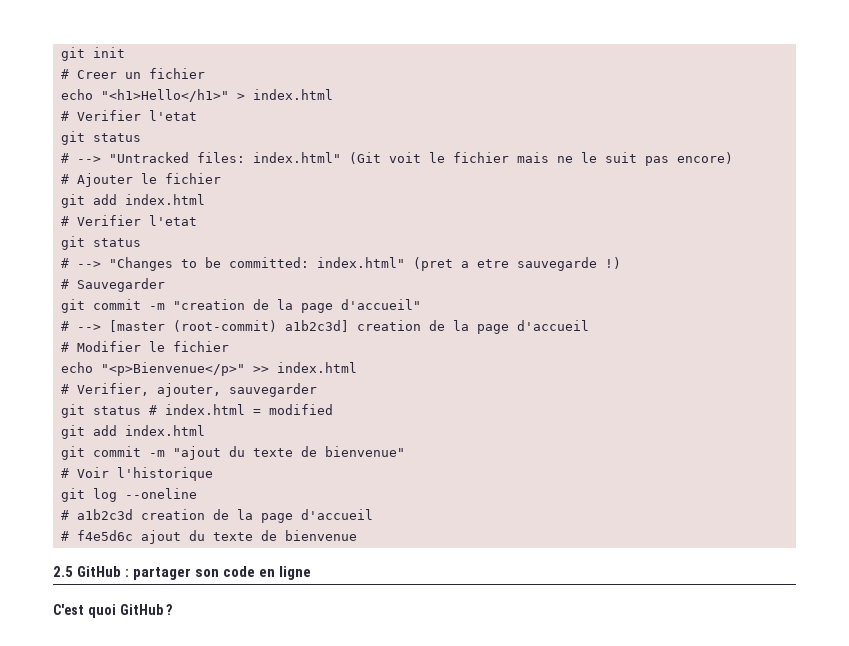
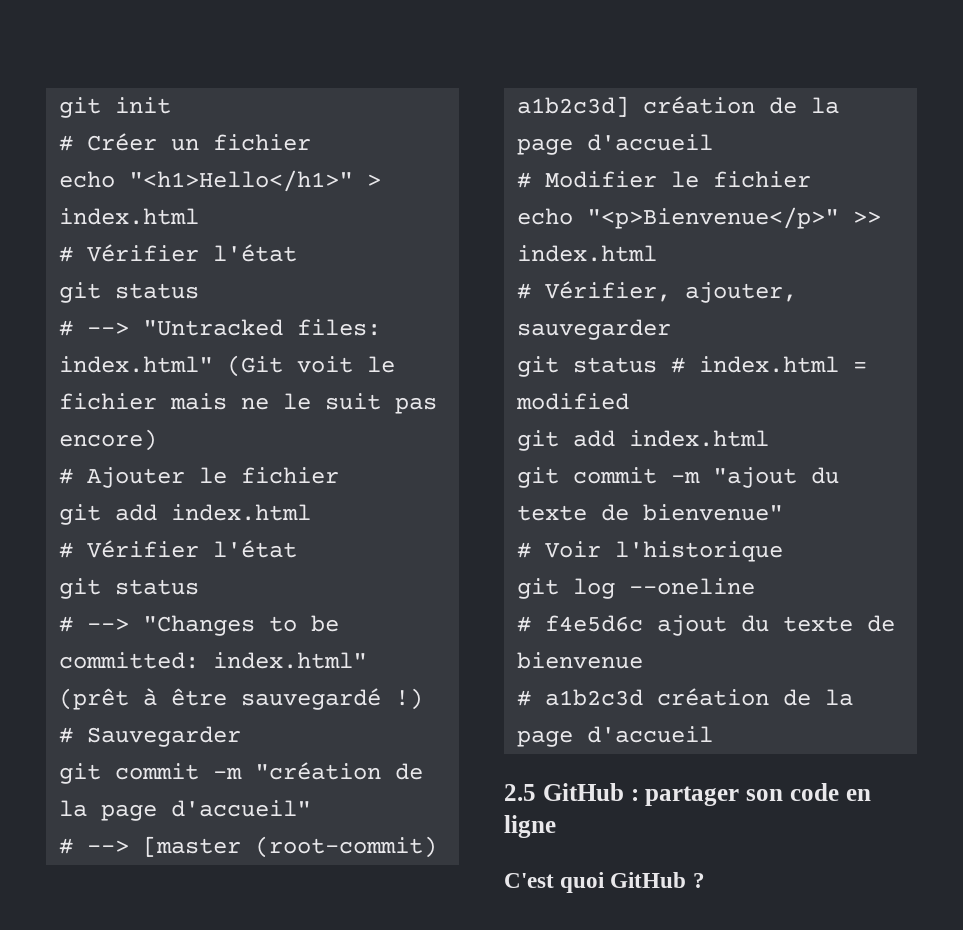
[77,70,118,79] Creer -> [86,133,157,151] Créer
[77,110,198,121] Verifier l'etat -> [86,244,297,262] Vérifier l'état
[77,215,198,226] Verifier l'etat -> [86,540,297,558] Vérifier l'état
[413,257,598,271] (pret a etre sauvegarde -> [58,688,381,710] (prêt à être sauvegardé
[173,299,246,310] "creation -> [254,762,381,780] "création
[357,320,422,331] creation -> [642,96,755,114] création
[77,383,150,396] Verifier, -> [544,281,671,302] Vérifier,
[61,509,374,523] // # a1b2c3d creation de la page d'accueil -> (755, 586) none
(358, 535) none -> [516,688,853,706] [516,726,713,747] // # a1b2c3d création de la page d'accueil

